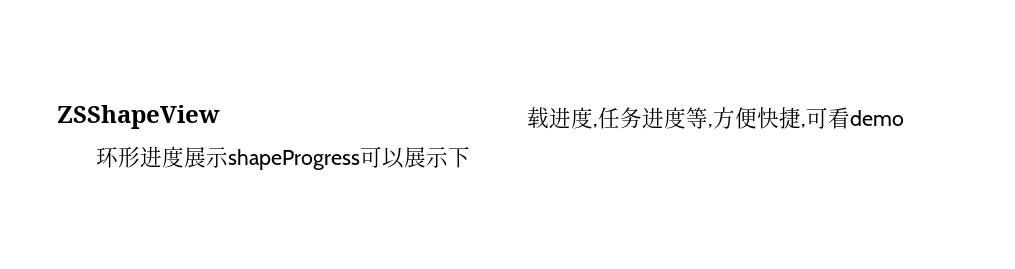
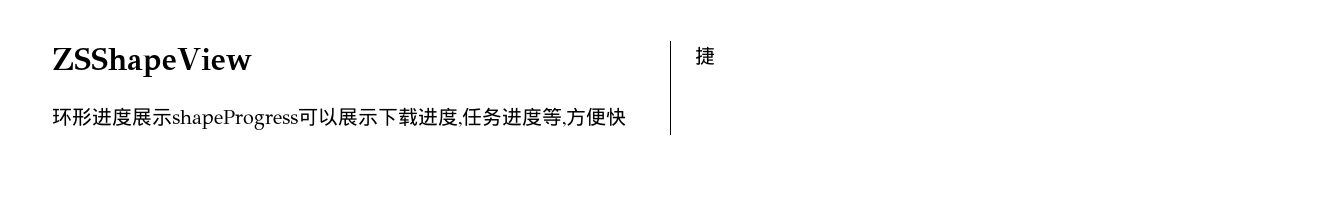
[801,107,904,129] ,可看demo -> (715, 55) none

